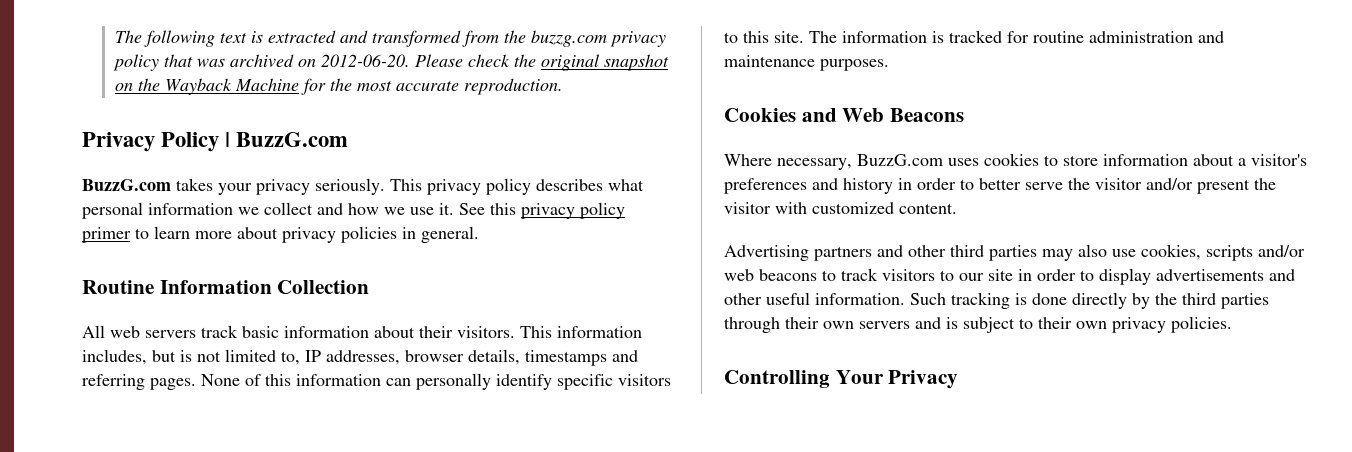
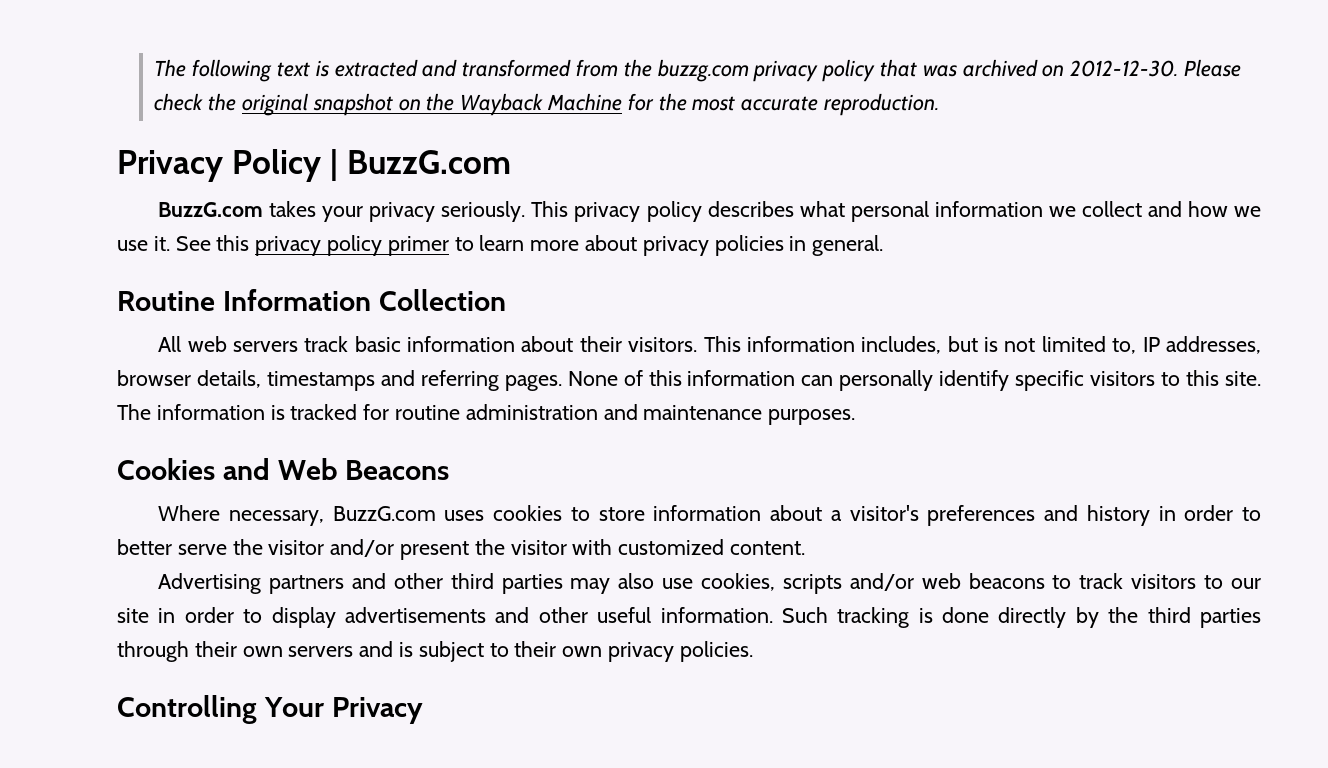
[320,54,410,67] 2012-06-20. -> [1070,60,1179,77] 2012-12-30.

